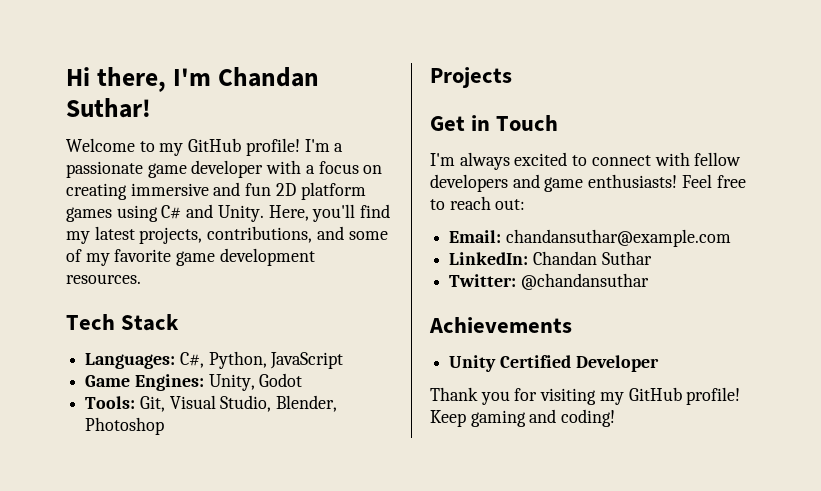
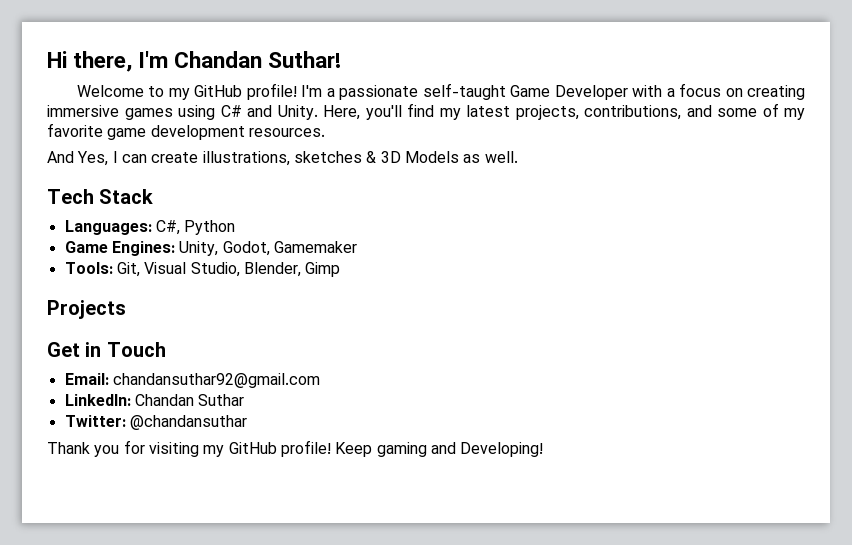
[147,160,264,178] game developer -> [422,83,628,100] self-taught Game Developer
[213,182,366,200] and fun 2D platform -> (119, 111) none
(141, 279) none -> [47,151,518,166] // And Yes, I can create illustrations, sketches & 3D Models as well.
[208,351,344,369] Python, JavaScript -> [184,220,236,235] Python
[259,373,303,387] Godot -> [222,241,357,256] Godot, Gamemaker
[85,417,165,435] Photoshop -> [305,262,341,277] Gimp
[430,152,742,170] [430,174,746,192] [430,196,526,210] // I'm always excited to connect with fellow developers and game enthusiasts! Feel free to reach out: -> (166, 349) none
[505,229,731,247] chandansuthar@example.com -> [112,373,320,388] chandansuthar92@gmail.com
[429,317,572,333] [449,355,659,372] // Achievements // Unity Certified Developer -> (247, 422) none
[561,409,616,427] coding! -> [460,442,544,457] Developing!

